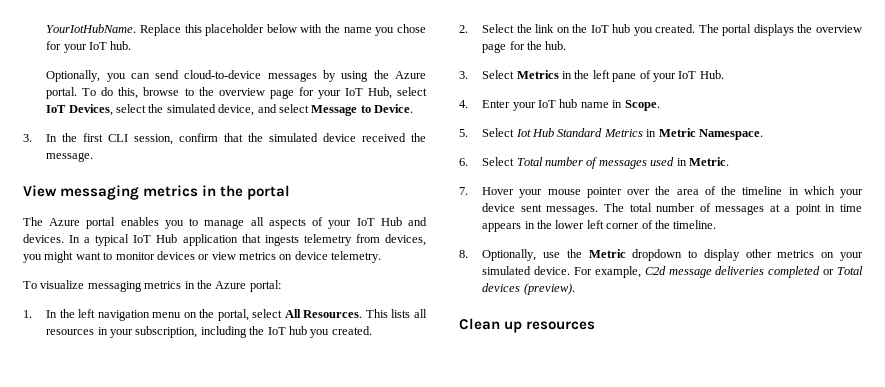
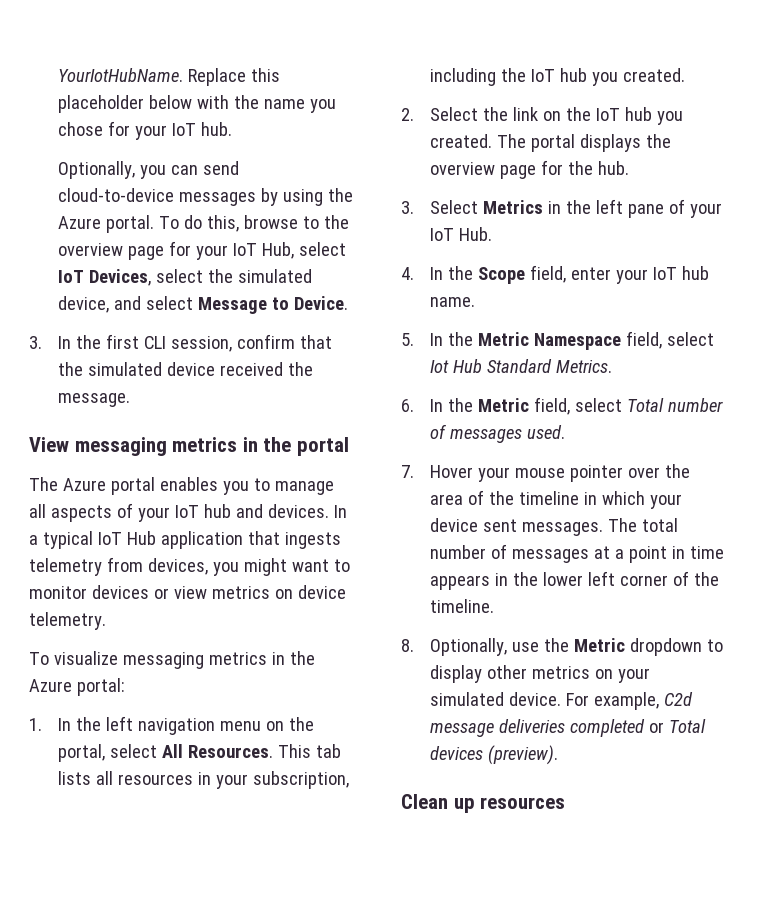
[380,217,402,226] Hub -> [203,504,231,518] hub
(388, 313) none -> [315,744,341,758] tab
[482,99,660,111] [459,128,763,140] [459,157,515,166] Enter your IoT hub name in Scope. // 5. Select Iot Hub Standard Metrics in Metric Namespace. // 6. Select -> [429,265,709,284] [429,297,475,307] [401,331,714,350] [429,359,612,373] [401,397,622,415] In the Scope field, enter your IoT hub name. // 5. In the Metric Namespace field, select Iot Hub Standard Metrics. // 6. In the Metric field, select
[650,157,729,166] used in Metric. -> [526,425,565,439] used.

